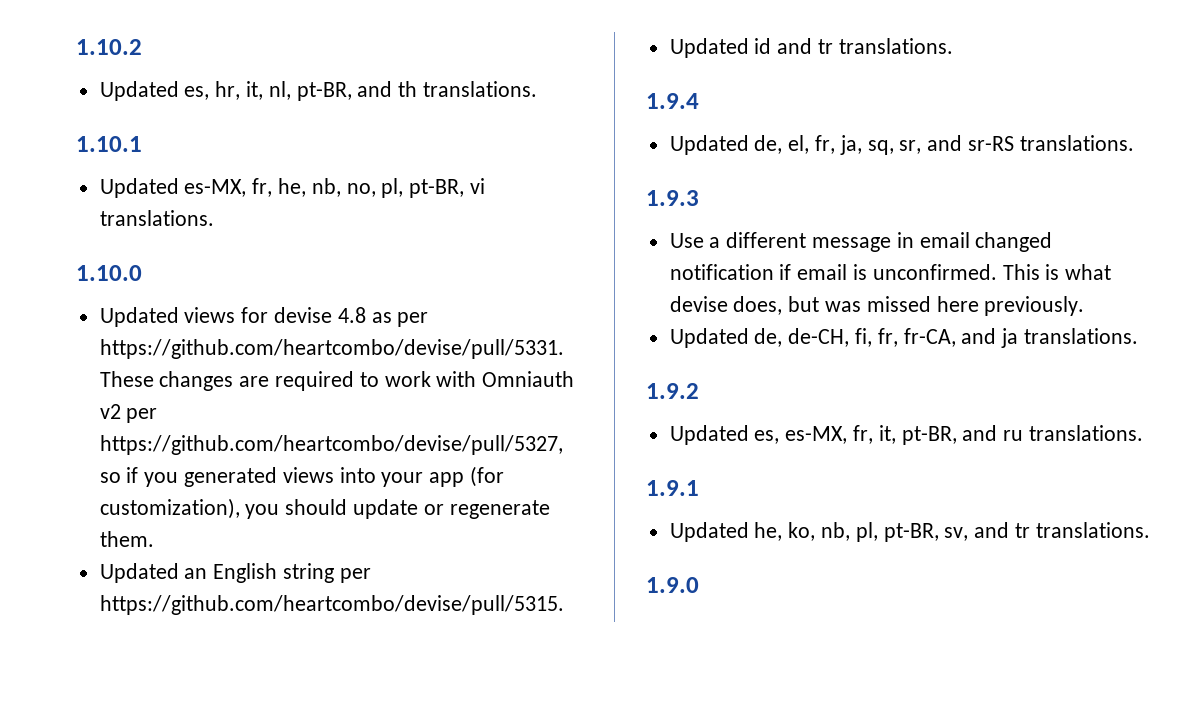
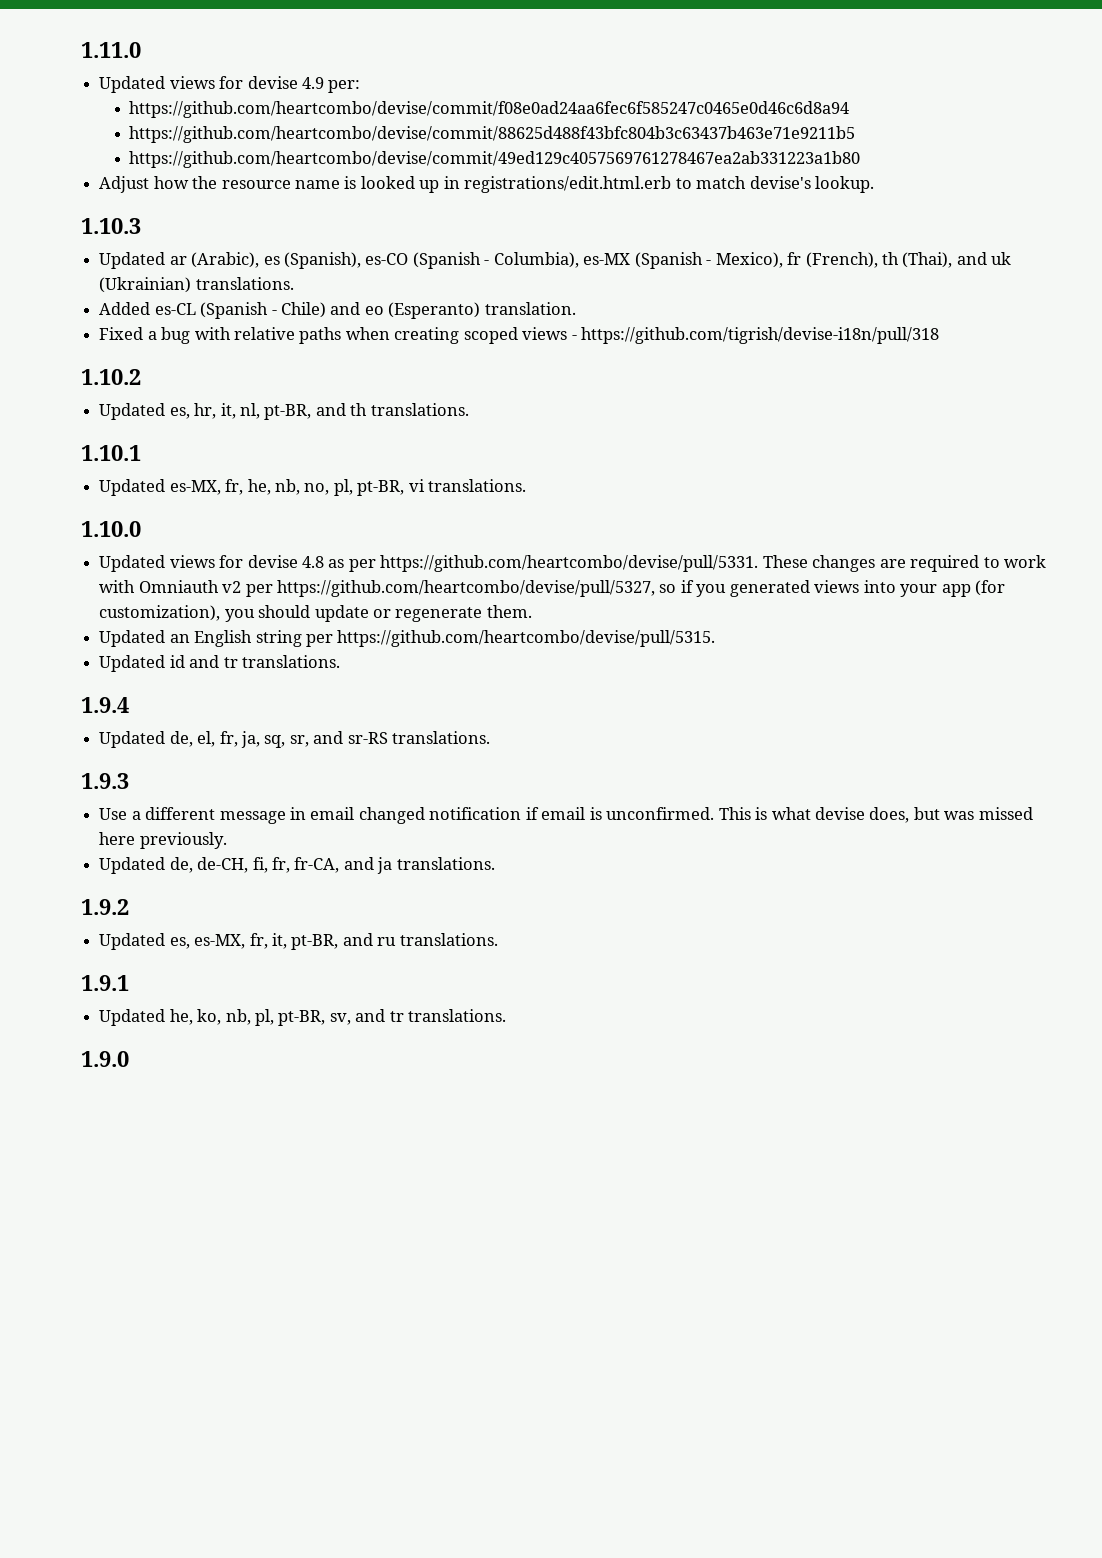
(76, 47) none -> [81,42,141,58] [99,76,361,93] [129,101,850,118] [129,126,856,143] [129,151,861,168] [99,176,875,193] [81,218,141,234] [99,252,1012,269] [99,277,294,293] [99,302,576,319] [99,327,940,344] 1.11.0 // Updated views for devise 4.9 per: // https://github.com/heartcombo/devise/commit/f08e0ad24aa6fec6f585247c0465e0d46c6d8a94 // https://github.com/heartcombo/devise/commit/88625d488f43bfc804b3c63437b463e71e9211b5 // https://github.com/heartcombo/devise/commit/49ed129c4057569761278467ea2ab331223a1b80 // Adjust how the resource name is looked up in registrations/edit.html.erb to match devise's lookup. // 1.10.3 // Updated ar (Arabic), es (Spanish), es-CO (Spanish - Columbia), es-MX (Spanish - Mexico), fr (French), th (Thai), and uk (Ukrainian) translations. // Added es-CL (Spanish - Chile) and eo (Esperanto) translation. // Fixed a bug with relative paths when creating scoped views - https://github.com/tigrish/devise-i18n/pull/318 //

